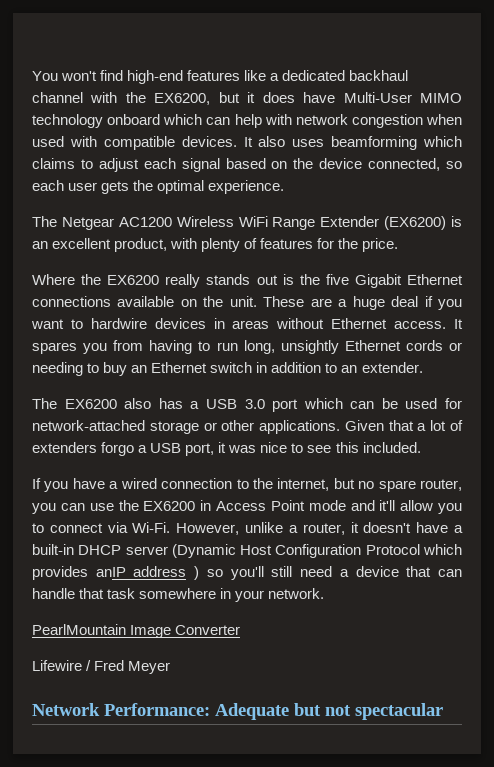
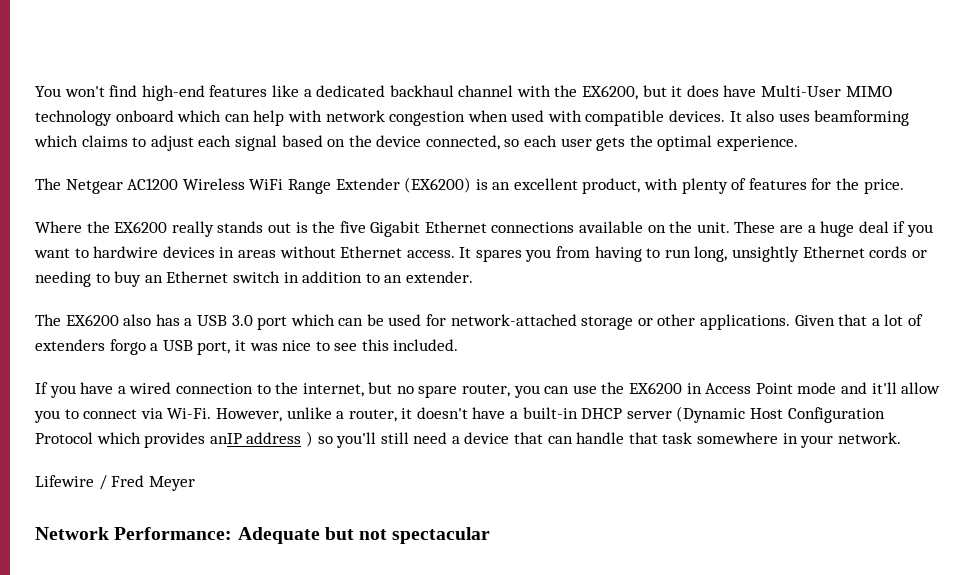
[32,624,241,638] // PearlMountain Image Converter -> (901, 438) none

